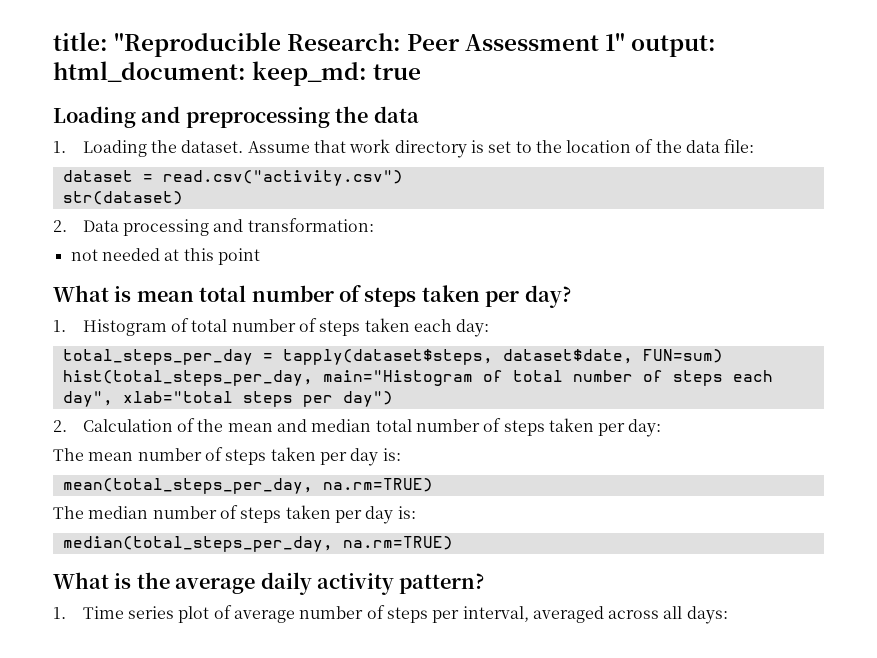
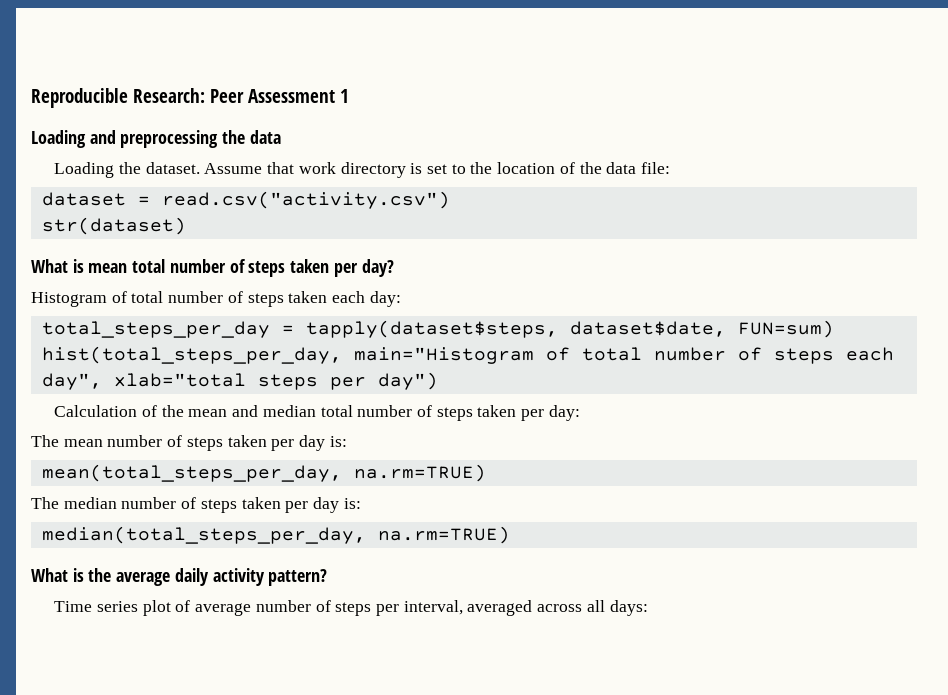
[53,32,282,57] title: "Reproducible -> [31,88,128,108] Reproducible
[605,33,717,57] [53,61,422,86] 1" output: html_document: keep_md: true -> [340,89,349,103] 1
[53,141,66,153] 1. -> (281, 137) none
[53,218,374,236] [70,248,260,265] // 2. Data processing and transformation: // not needed at this point -> (186, 226) none
[53,320,66,332] 1. -> (394, 268) none
[53,420,67,432] 2. -> (438, 381) none
[53,607,66,619] 1. -> (328, 577) none

